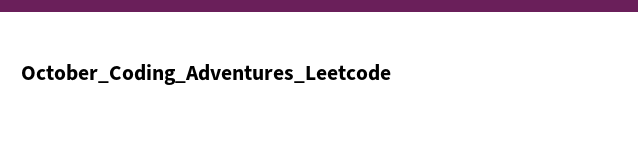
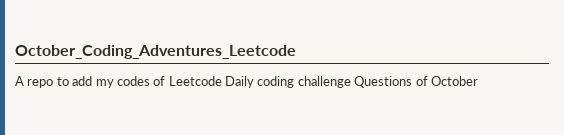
(391, 74) none -> [15,76,478,88] // A repo to add my codes of Leetcode Daily coding challenge Questions of October

